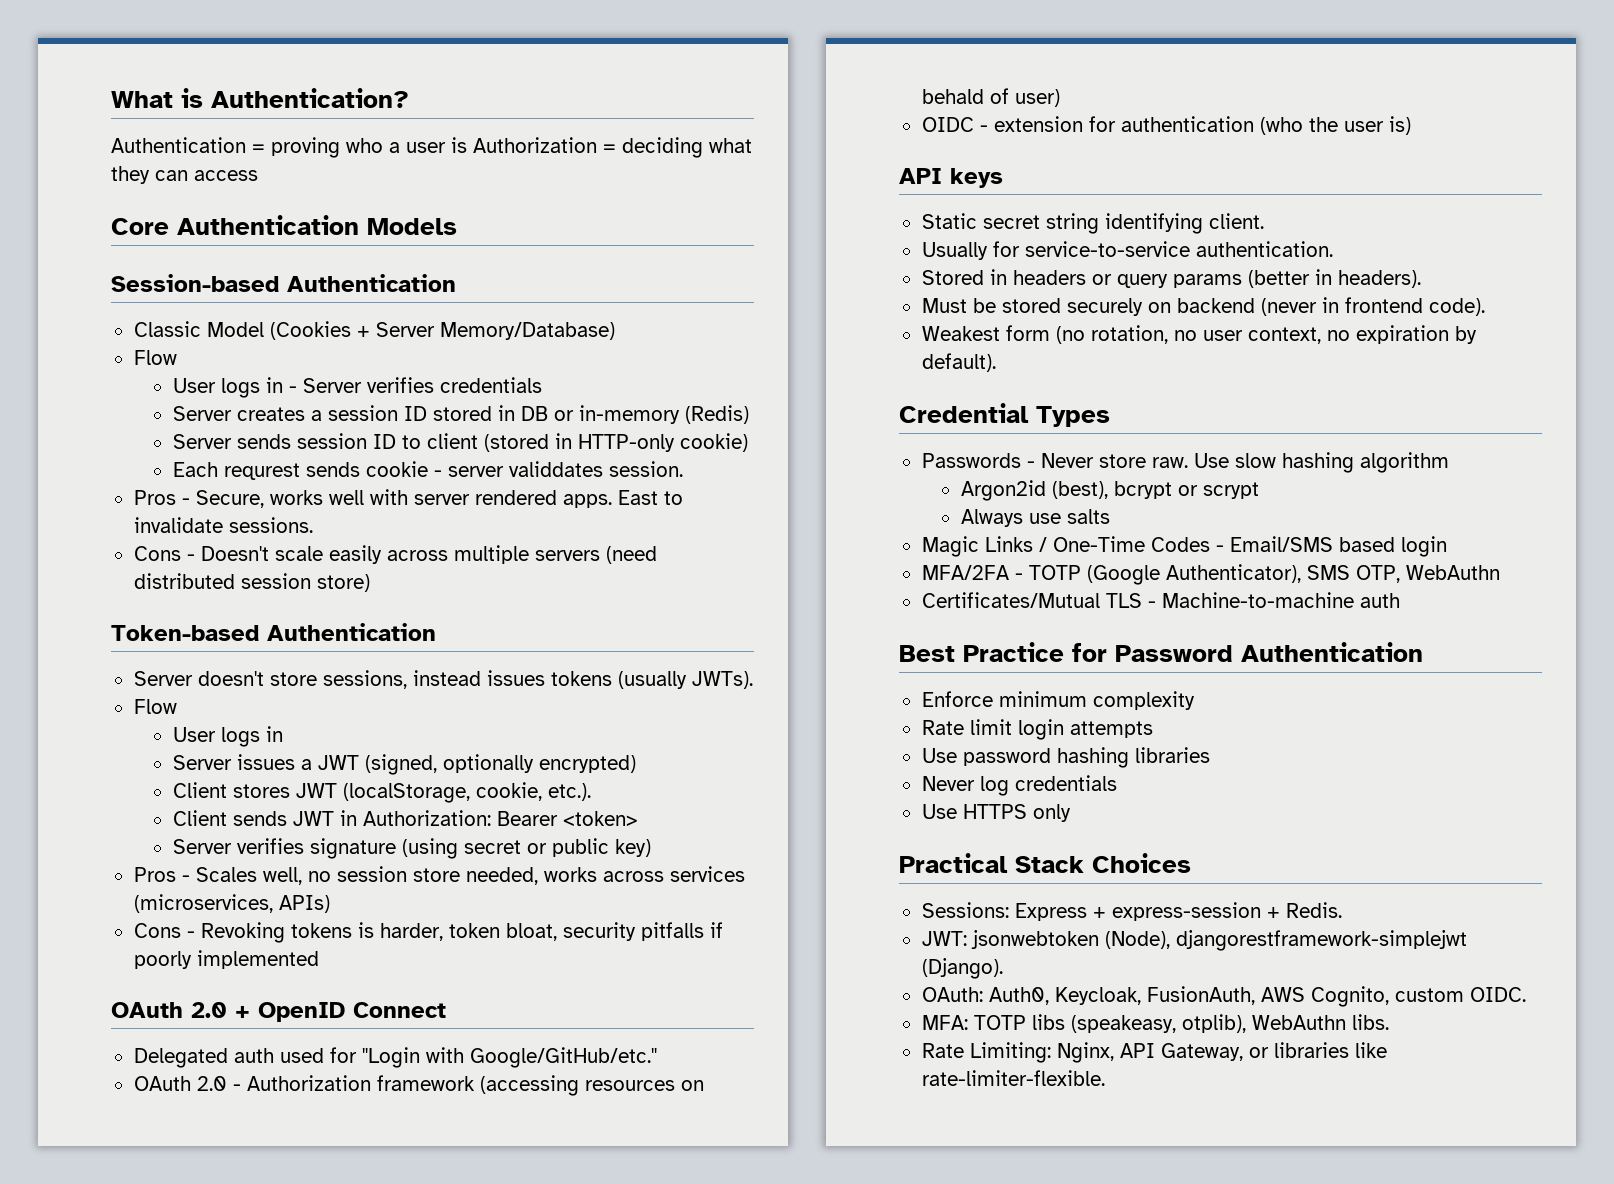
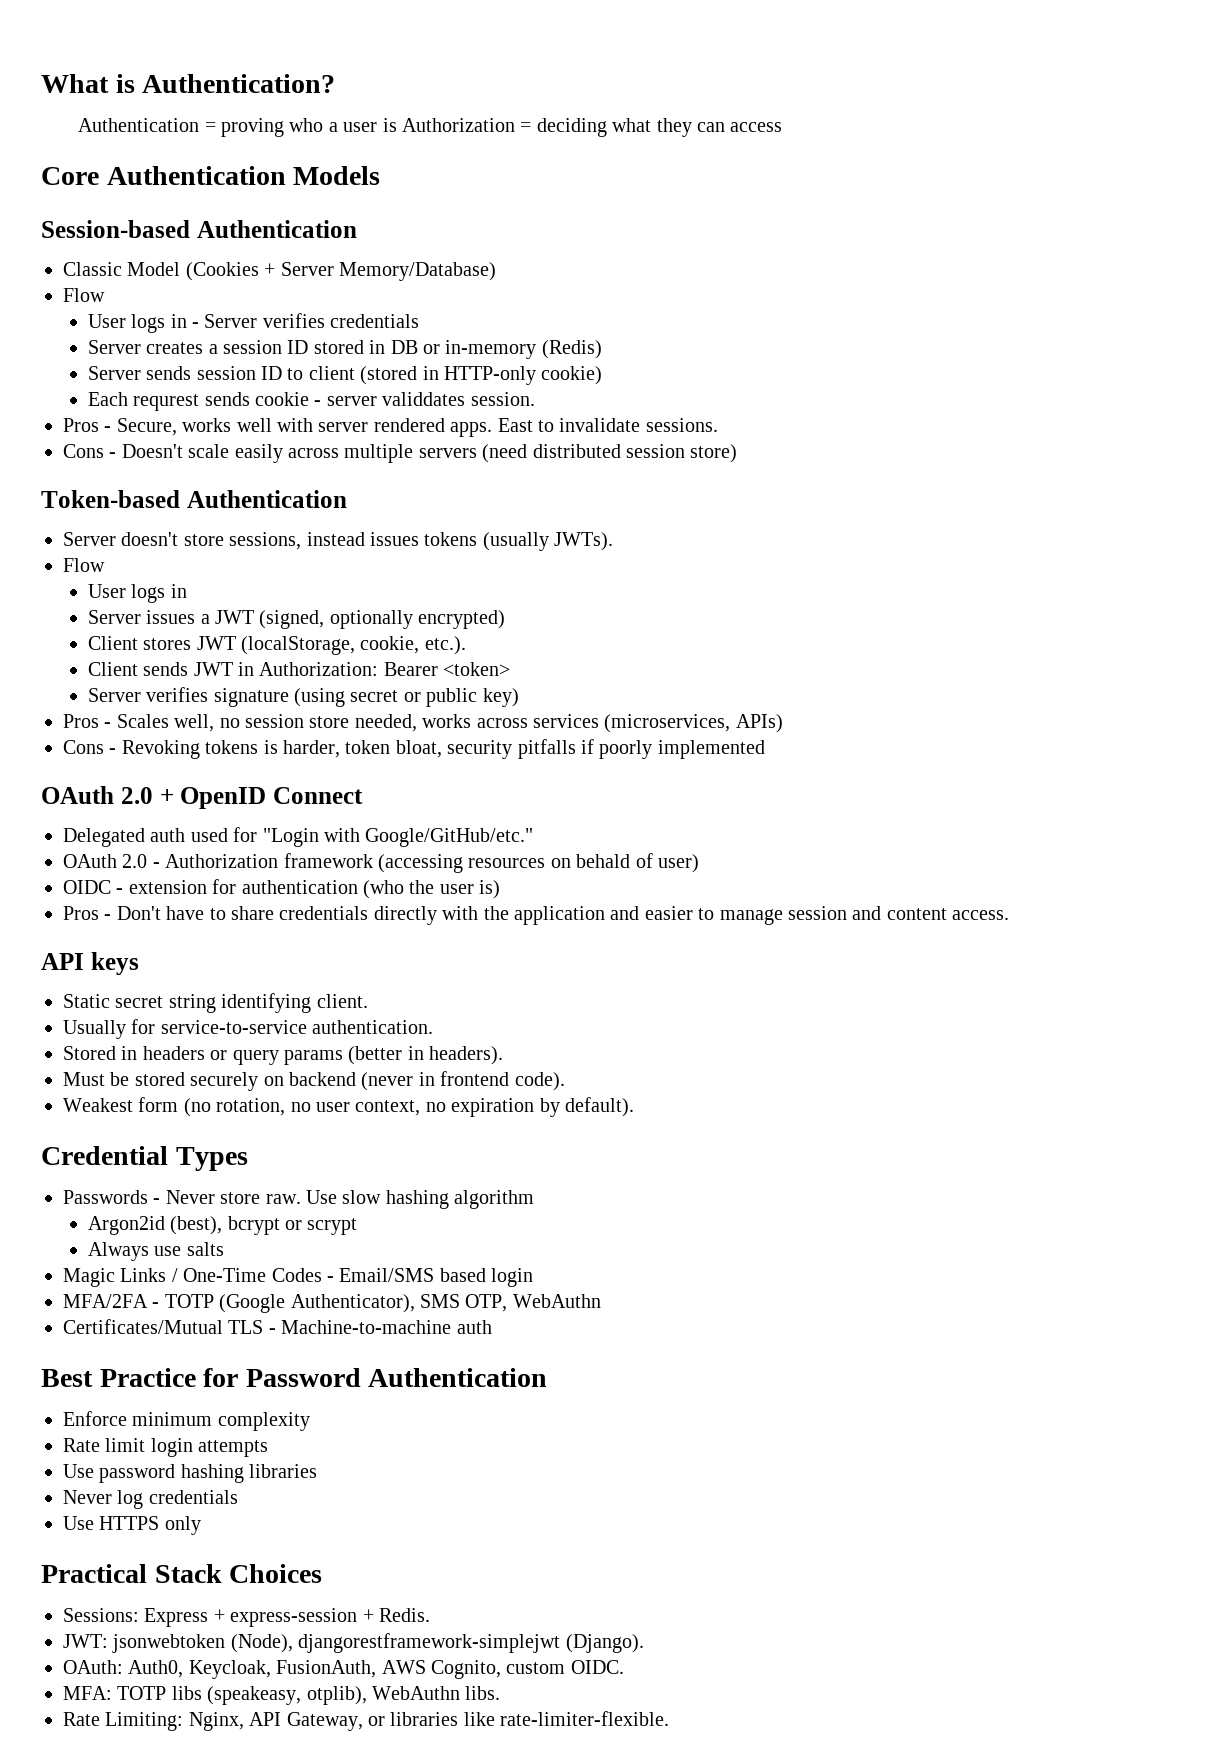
(1411, 125) none -> [63,906,1010,925] // Pros - Don't have to share credentials directly with the application and easier to manage session and content access.

